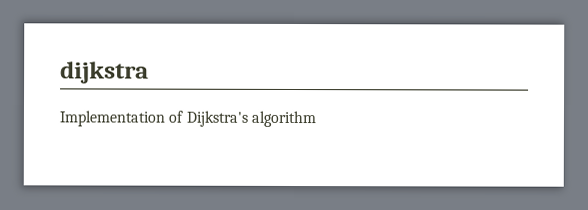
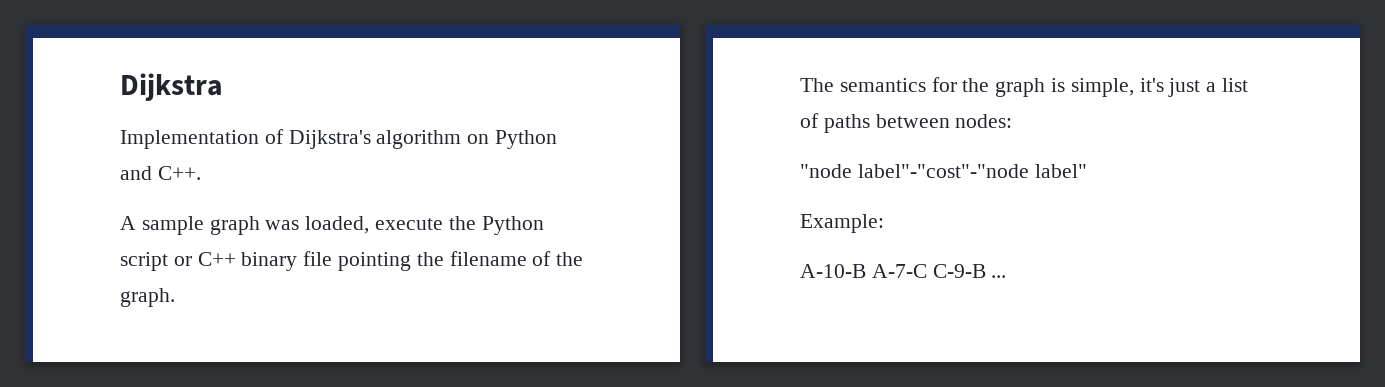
[60,61,149,84] dijkstra -> [120,73,223,101] Dijkstra
(316, 119) none -> [467,130,558,149] [120,166,201,180] [120,216,544,235] [120,251,584,271] [120,288,175,307] [800,77,1249,97] [800,113,1013,133] [800,164,1087,178] [800,214,884,233] [800,264,1007,278] on Python and C++. // A sample graph was loaded, execute the Python script or C++ binary file pointing the filename of the graph. // The semantics for the graph is simple, it's just a list of paths between nodes: // "node label"-"cost"-"node label" // Example: // A-10-B A-7-C C-9-B ...

